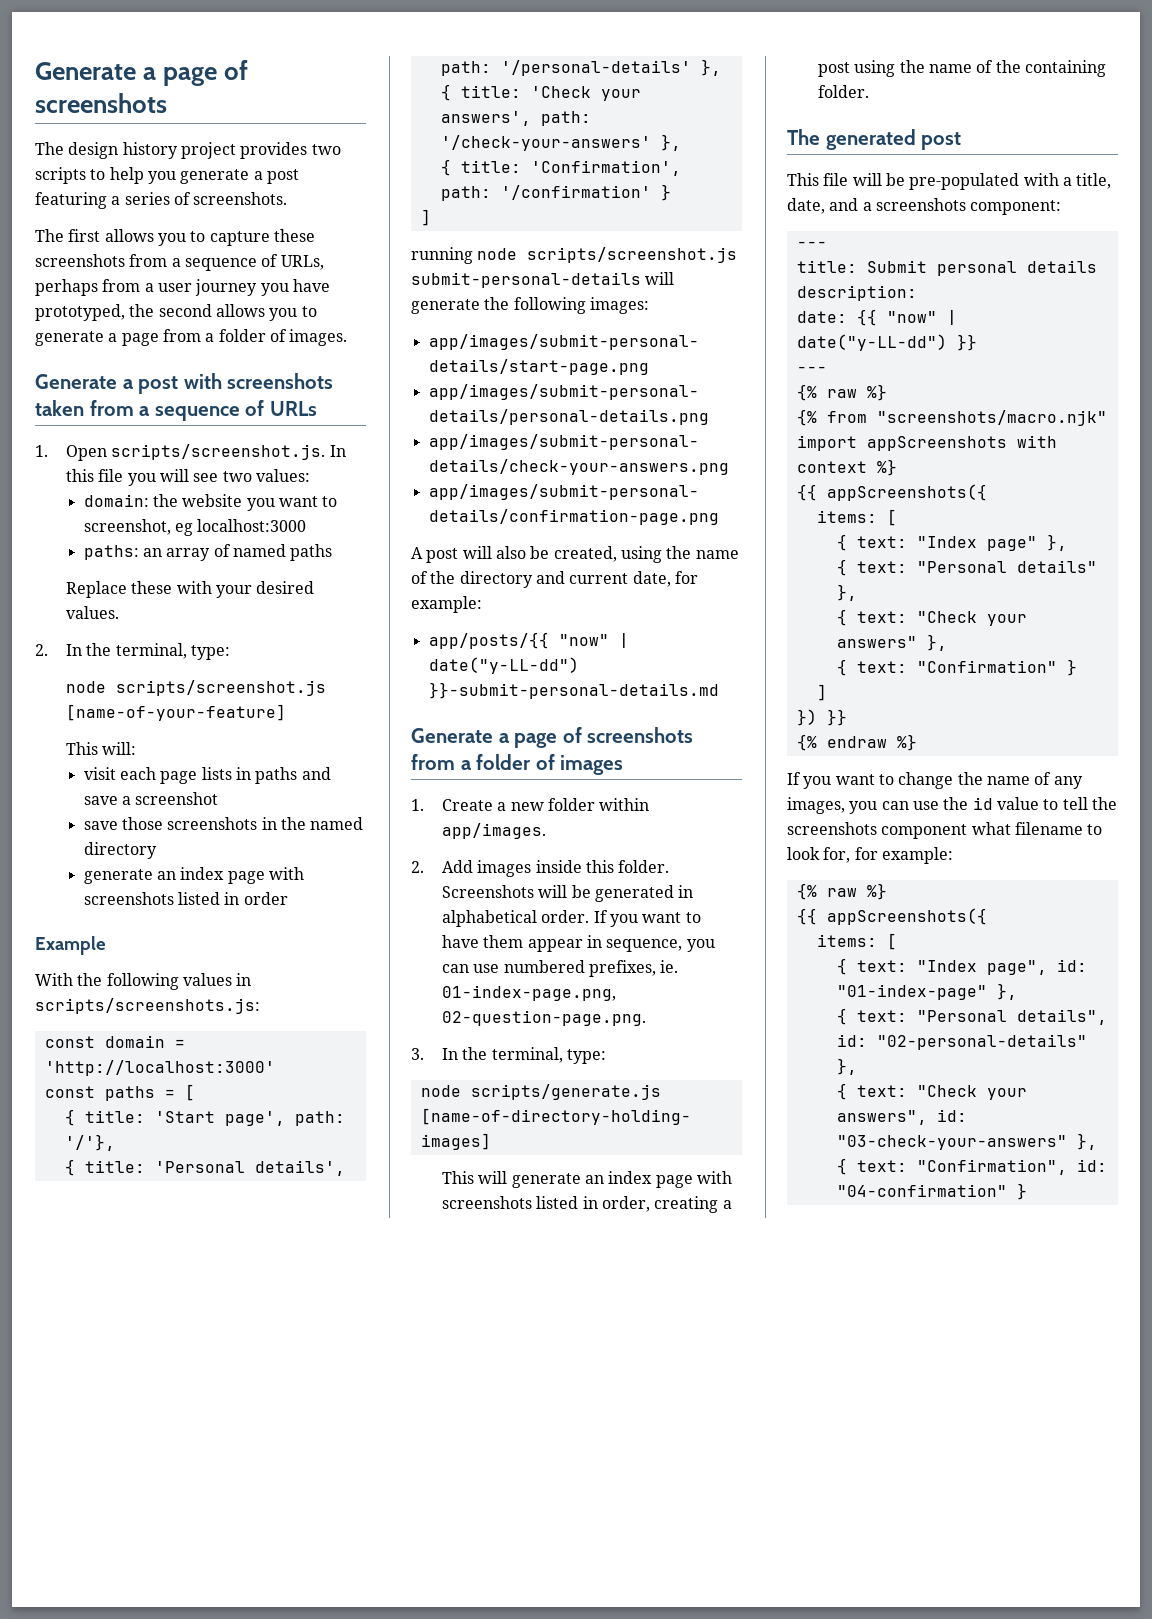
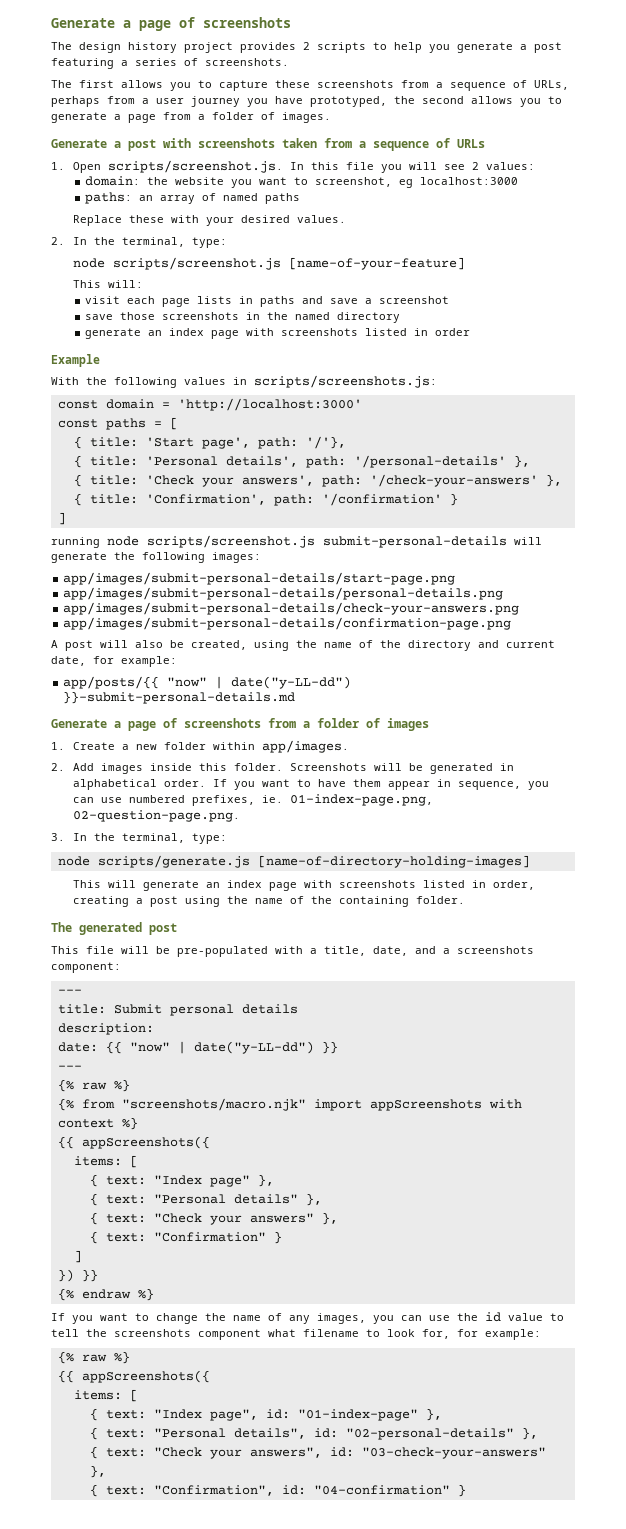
[311,144,341,155] two -> [303,42,310,50] 2
[222,471,252,482] two -> [471,162,479,170] 2

